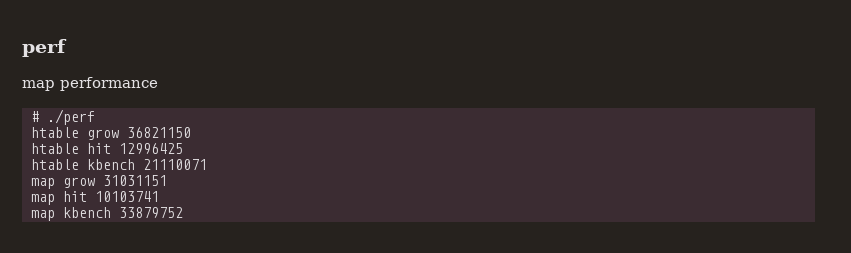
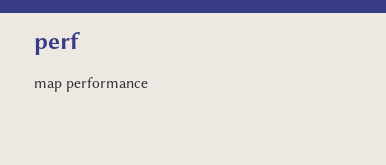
[31,109,95,125] [31,127,191,140] [31,143,183,154] [31,159,207,170] [31,175,167,189] [31,191,159,205] [31,207,183,221] // # ./perf // htable grow 36821150 // htable hit 12996425 // htable kbench 21110071 // map grow 31031151 // map hit 10103741 // map kbench 33879752 -> (149, 84) none

